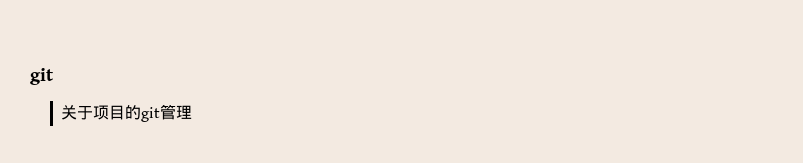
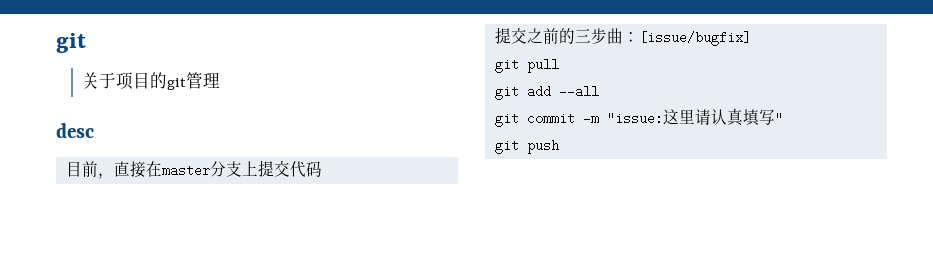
(193, 112) none -> [56,123,94,138] [65,160,322,179] [494,27,751,46] [494,59,559,73] [494,85,599,100] [494,108,783,127] [494,140,559,154] // desc // 目前，直接在master分支上提交代码 // 提交之前的三步曲：[issue/bugfix] // git pull // git add --all // git commit -m "issue:这里请认真填写" // git push

